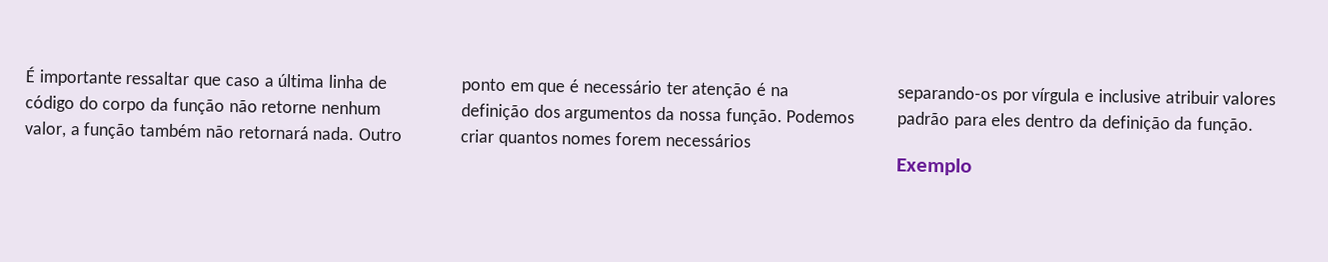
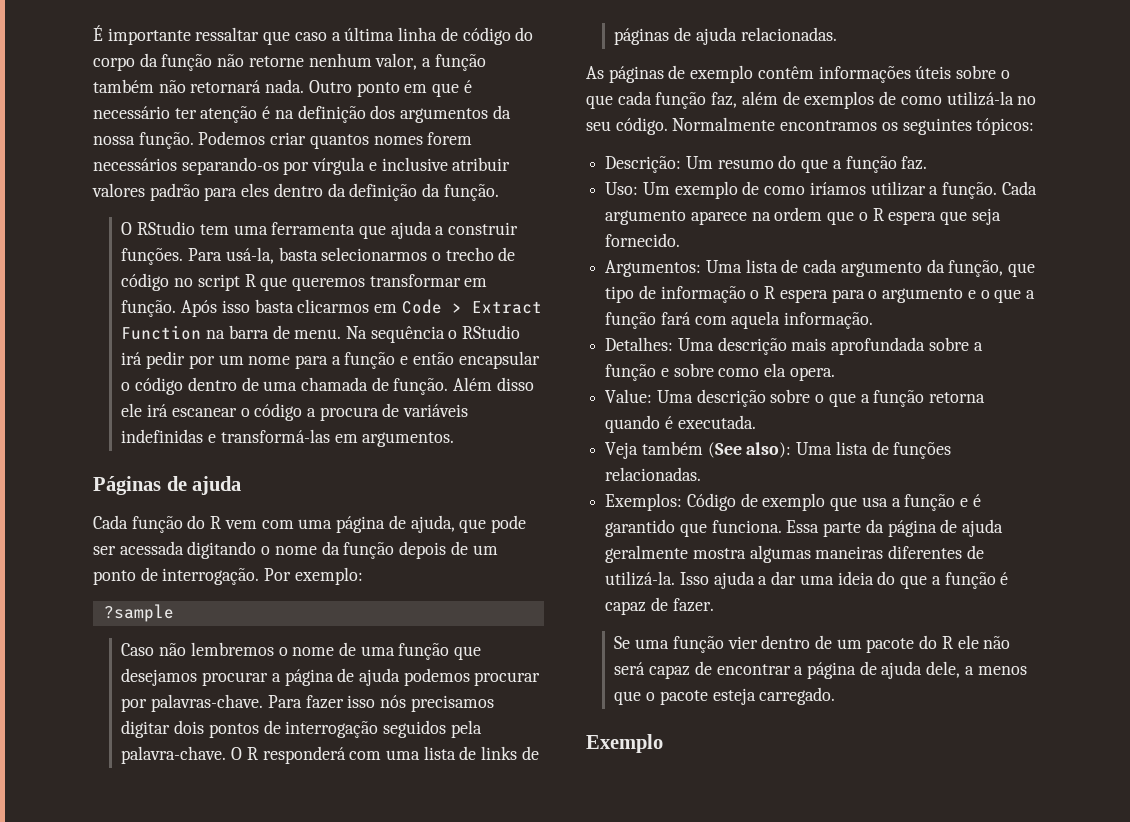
(1255, 125) none -> [121,221,519,239] [121,247,516,265] [121,273,488,291] [121,299,542,317] [121,325,521,343] [121,351,540,369] [121,377,534,395] [121,403,469,421] [121,429,455,447] [93,476,242,495] [93,515,526,533] [93,541,498,559] [93,567,363,585] [103,604,174,622] [121,642,482,660] [121,668,541,686] [121,694,494,712] [121,720,482,738] [121,746,539,764] [614,27,837,45] [586,65,1010,83] [586,91,1037,109] [586,117,1035,135] [605,155,928,173] [605,181,1037,199] [605,207,1001,225] [605,233,681,247] [605,259,1036,277] [605,285,1035,303] [605,311,874,329] [605,337,983,355] [605,363,835,381] [605,389,986,407] [605,415,756,433] [605,441,952,459] [605,467,702,481] [605,493,981,511] [605,519,1004,537] [605,545,984,563] [605,571,1009,589] [605,597,714,615] [614,635,1011,653] [614,661,1027,679] [614,687,836,705] // O RStudio tem uma ferramenta que ajuda a construir funções. Para usá-la, basta selecionarmos o trecho de código no script R que queremos transformar em função. Após isso basta clicarmos em Code > Extract Function na barra de menu. Na sequência o RStudio irá pedir por um nome para a função e então encapsular o código dentro de uma chamada de função. Além disso ele irá escanear o código a procura de variáveis indefinidas e transformá-las em argumentos. // Páginas de ajuda // Cada função do R vem com uma página de ajuda, que pode ser acessada digitando o nome da função depois de um ponto de interrogação. Por exemplo: // ?sample // Caso não lembremos o nome de uma função que desejamos procurar a página de ajuda podemos procurar por palavras-chave. Para fazer isso nós precisamos digitar dois pontos de interrogação seguidos pela palavra-chave. O R responderá com uma lista de links de páginas de ajuda relacionadas. // As páginas de exemplo contêm informações úteis sobre o que cada função faz, além de exemplos de como utilizá-la no seu código. Normalmente encontramos os seguintes tópicos: // Descrição: Um resumo do que a função faz. // Uso: Um exemplo de como iríamos utilizar a função. Cada argumento aparece na ordem que o R espera que seja fornecido. // Argumentos: Uma lista de cada argumento da função, que tipo de informação o R espera para o argumento e o que a função fará com aquela informação. // Detalhes: Uma descrição mais aprofundada sobre a função e sobre como ela opera. // Value: Uma descrição sobre o que a função retorna quando é executada. // Veja também (See also): Uma lista de funções relacionadas. // Exemplos: Código de exemplo que usa a função e é garantido que funciona. Essa parte da página de ajuda geralmente mostra algumas maneiras diferentes de utilizá-la. Isso ajuda a dar uma ideia do que a função é capaz de fazer. // Se uma função vier dentro de um pacote do R ele não será capaz de encontrar a página de ajuda dele, a menos que o pacote esteja carregado.

